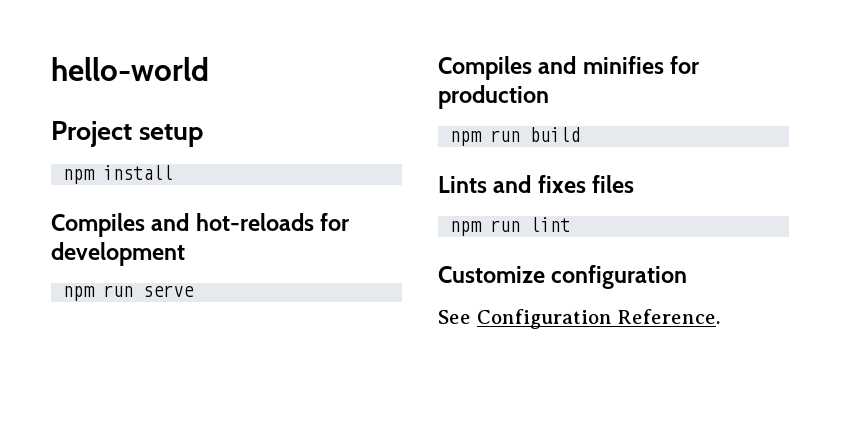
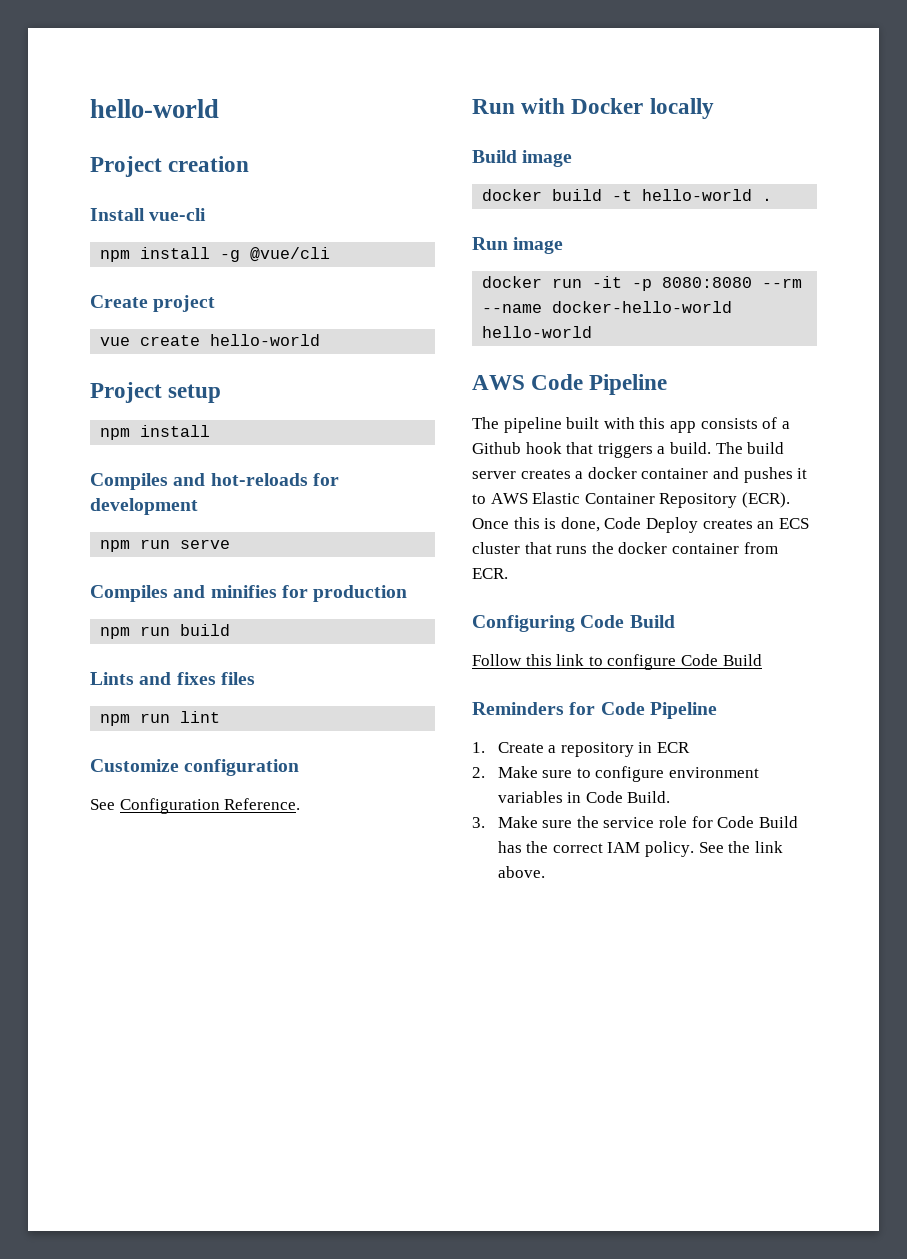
[51,57,209,81] hello-world -> [90,99,219,118] [90,156,250,177] [90,208,207,221] [100,247,331,262] [90,295,216,312] [100,334,321,346] hello-world // Project creation // Install vue-cli // npm install -g @vue/cli // Create project // vue create hello-world
(721, 316) none -> [472,98,714,119] [472,150,573,167] [482,189,773,201] [472,237,564,254] [482,276,803,291] [482,301,733,313] [482,326,593,338] [472,374,668,395] [472,417,790,433] [472,442,785,458] [472,467,808,483] [472,492,790,508] [472,517,809,533] [472,542,778,554] [472,568,508,579] [472,615,675,632] [472,654,762,670] [472,702,717,719] [472,742,690,757] [472,766,759,782] [497,791,671,803] [472,816,798,828] [497,841,783,857] [497,866,545,878] // Run with Docker locally // Build image // docker build -t hello-world . // Run image // docker run -it -p 8080:8080 --rm --name docker-hello-world hello-world // AWS Code Pipeline // The pipeline built with this app consists of a Github hook that triggers a build. The build server creates a docker container and pushes it to AWS Elastic Container Repository (ECR). Once this is done, Code Deploy creates an ECS cluster that runs the docker container from ECR. // Configuring Code Build // Follow this link to configure Code Build // Reminders for Code Pipeline // 1. Create a repository in ECR // 2. Make sure to configure environment variables in Code Build. // 3. Make sure the service role for Code Build has the correct IAM policy. See the link above.

